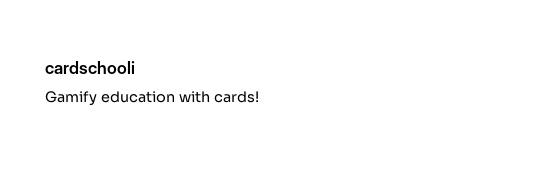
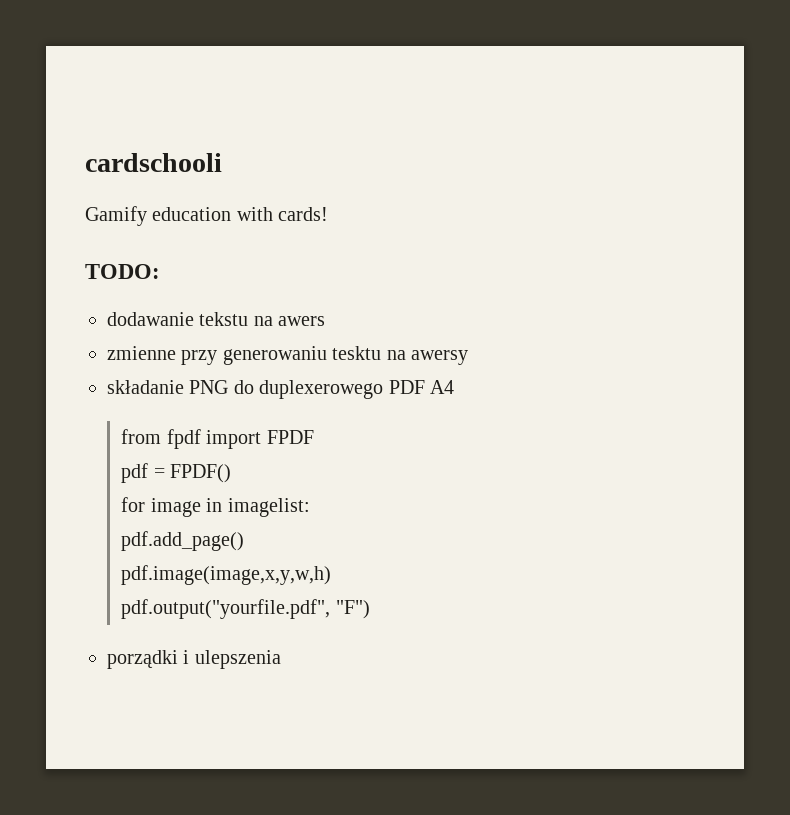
(259, 97) none -> [85,264,160,279] [107,312,326,326] [107,346,468,365] [107,380,454,399] [121,429,314,449] [121,463,232,483] [121,497,310,517] [121,531,245,551] [121,565,332,585] [121,599,370,619] [107,650,281,669] // TODO: // dodawanie tekstu na awers // zmienne przy generowaniu tesktu na awersy // składanie PNG do duplexerowego PDF A4 // from fpdf import FPDF // pdf = FPDF() // for image in imagelist: // pdf.add_page() // pdf.image(image,x,y,w,h) // pdf.output("yourfile.pdf", "F") // porządki i ulepszenia

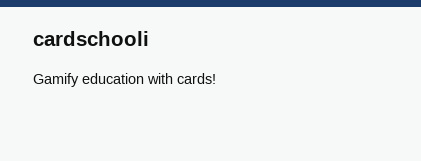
[85,264,160,279] [107,312,326,326] [107,346,468,365] [107,380,454,399] [121,429,314,449] [121,463,232,483] [121,497,310,517] [121,531,245,551] [121,565,332,585] [121,599,370,619] [107,650,281,669] // TODO: // dodawanie tekstu na awers // zmienne przy generowaniu tesktu na awersy // składanie PNG do duplexerowego PDF A4 // from fpdf import FPDF // pdf = FPDF() // for image in imagelist: // pdf.add_page() // pdf.image(image,x,y,w,h) // pdf.output("yourfile.pdf", "F") // porządki i ulepszenia -> (216, 78) none

